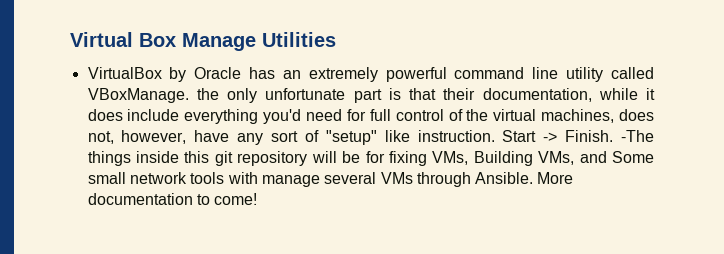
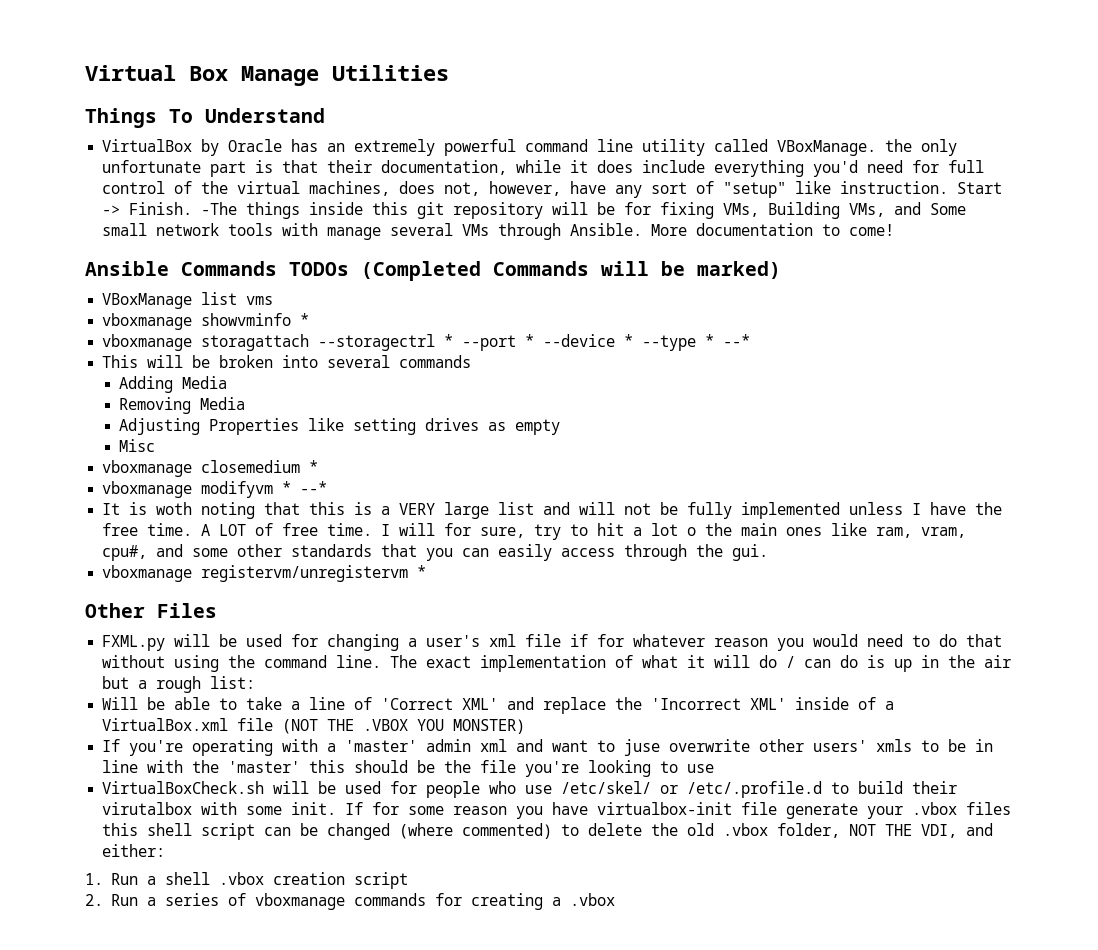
(336, 39) none -> [85,108,325,128] // Things To Understand
(258, 199) none -> [85,261,781,281] [102,292,274,309] [102,313,310,330] [102,334,751,351] [102,355,472,368] [119,376,228,393] [119,397,246,414] [119,418,561,435] [119,439,156,452] [102,460,319,477] [102,481,328,498] [102,502,1003,519] [102,523,967,540] [102,544,769,561] [102,565,427,582] [85,603,217,618] [102,634,1003,651] [102,655,1012,672] [102,676,256,693] [102,697,895,714] [102,718,526,734] [102,739,994,756] [102,760,715,777] [102,781,958,798] [102,802,1012,819] [102,823,994,840] [102,844,166,857] [85,872,408,889] [85,893,615,910] // Ansible Commands TODOs (Completed Commands will be marked) // VBoxManage list vms // vboxmanage showvminfo * // vboxmanage storagattach --storagectrl * --port * --device * --type * --* // This will be broken into several commands // Adding Media // Removing Media // Adjusting Properties like setting drives as empty // Misc // vboxmanage closemedium * // vboxmanage modifyvm * --* // It is woth noting that this is a VERY large list and will not be fully implemented unless I have the free time. A LOT of free time. I will for sure, try to hit a lot o the main ones like ram, vram, cpu#, and some other standards that you can easily access through the gui. // vboxmanage registervm/unregistervm * // Other Files // FXML.py will be used for changing a user's xml file if for whatever reason you would need to do that without using the command line. The exact implementation of what it will do / can do is up in the air but a rough list: // Will be able to take a line of 'Correct XML' and replace the 'Incorrect XML' inside of a VirtualBox.xml file (NOT THE .VBOX YOU MONSTER) // If you're operating with a 'master' admin xml and want to juse overwrite other users' xmls to be in line with the 'master' this should be the file you're looking to use // VirtualBoxCheck.sh will be used for people who use /etc/skel/ or /etc/.profile.d to build their virutalbox with some init. If for some reason you have virtualbox-init file generate your .vbox files this shell script can be changed (where commented) to delete the old .vbox folder, NOT THE VDI, and either: // 1. Run a shell .vbox creation script // 2. Run a series of vboxmanage commands for creating a .vbox

